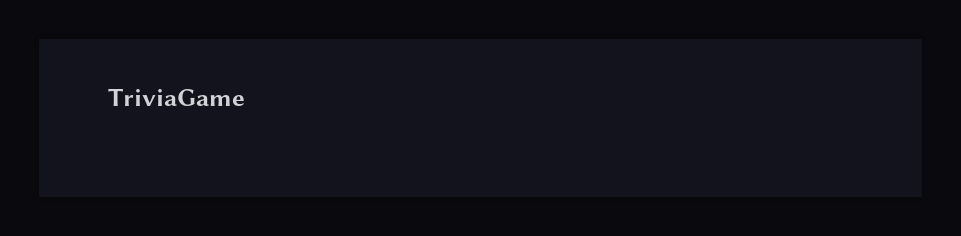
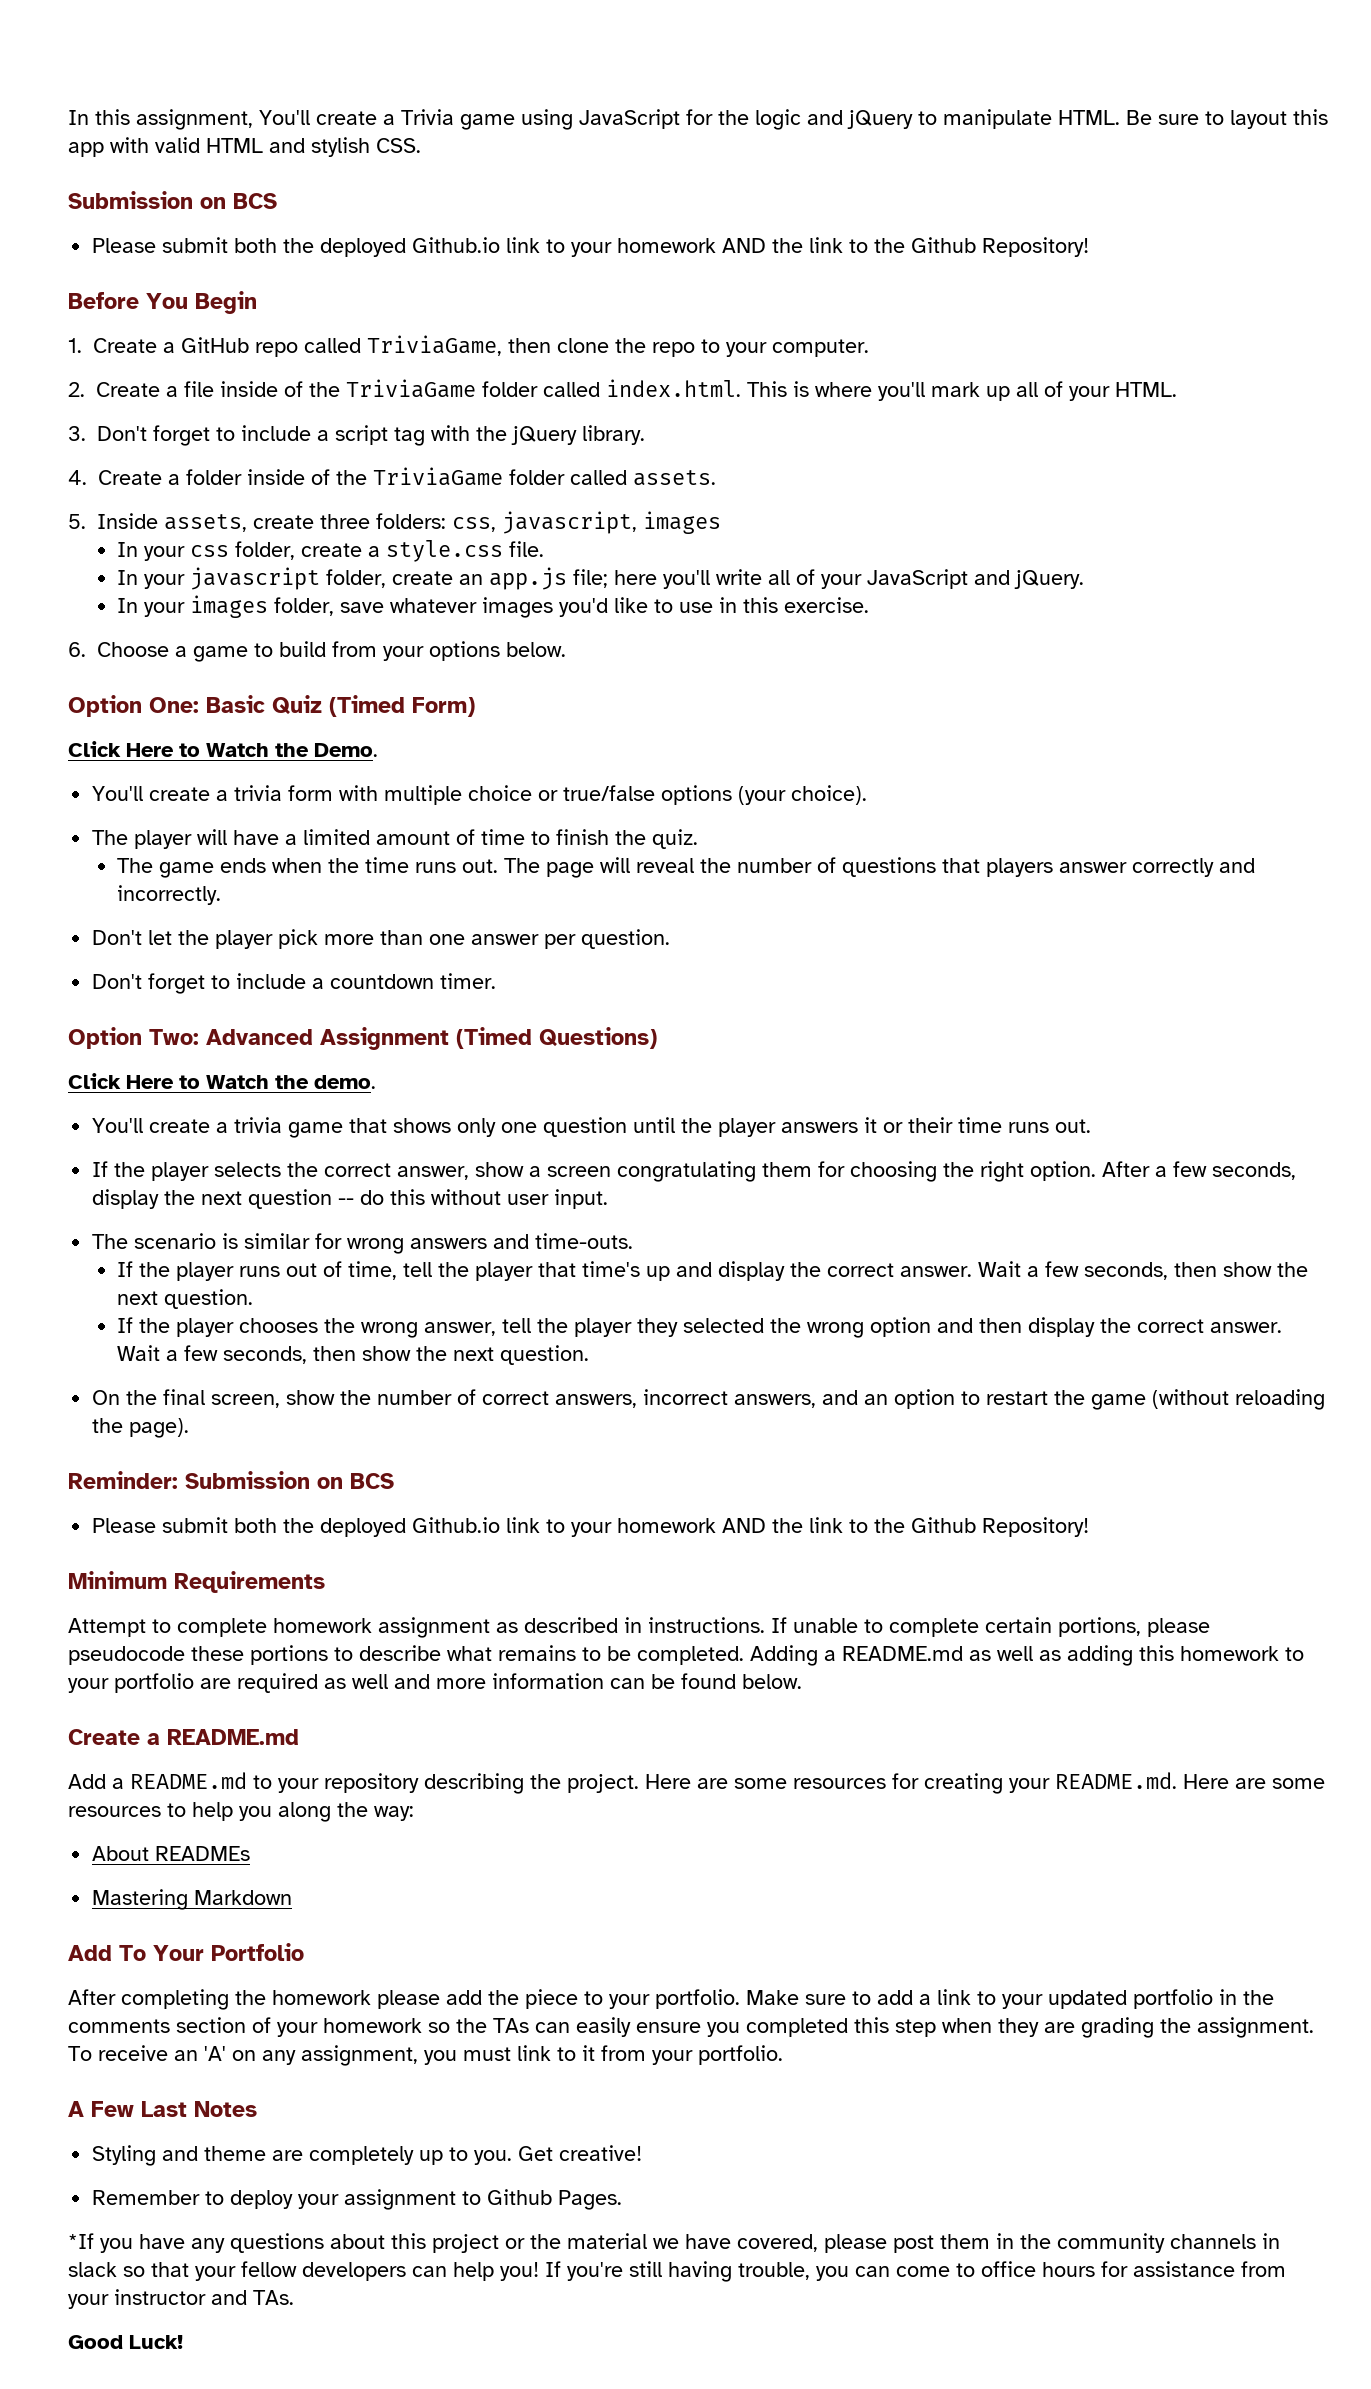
[108,88,245,106] TriviaGame -> [68,109,1328,130] [68,137,421,157] [68,191,277,209] [92,237,1090,257] [68,291,257,314] [68,335,870,357] [68,379,1177,401] [68,425,645,446] [68,467,716,486] [68,511,721,534] [117,540,545,562] [117,567,1085,590] [117,595,870,618] [68,641,566,662] [68,695,475,717] [68,741,378,757] [92,785,868,805] [92,829,699,849] [117,857,1256,878] [117,885,222,905] [92,929,671,949] [92,973,497,994] [68,1027,657,1050] [68,1073,376,1089] [92,1117,1092,1138] [92,1161,1297,1182] [92,1189,609,1209] [92,1233,634,1254] [117,1261,1309,1281] [117,1289,254,1309] [117,1317,1283,1338] [117,1345,590,1365] [92,1389,1326,1410] [92,1418,190,1438] [68,1471,394,1489] [92,1517,1090,1537] [68,1571,325,1593] [68,1617,1210,1638] [68,1645,1304,1666] [68,1673,802,1693] [68,1729,299,1745] [68,1772,1325,1794] [68,1802,414,1822] [92,1846,251,1861] [92,1889,293,1910] [68,1943,304,1961] [68,1989,1274,2010] [68,2017,1314,2038] [68,2045,783,2066] [68,2101,257,2117] [92,2145,643,2166] [92,2189,623,2210] [68,2233,1280,2253] [68,2261,1286,2282] [68,2289,294,2309] [68,2335,183,2349] In this assignment, You'll create a Trivia game using JavaScript for the logic and jQuery to manipulate HTML. Be sure to layout this app with valid HTML and stylish CSS. // Submission on BCS // Please submit both the deployed Github.io link to your homework AND the link to the Github Repository! // Before You Begin // 1. Create a GitHub repo called TriviaGame, then clone the repo to your computer. // 2. Create a file inside of the TriviaGame folder called index.html. This is where you'll mark up all of your HTML. // 3. Don't forget to include a script tag with the jQuery library. // 4. Create a folder inside of the TriviaGame folder called assets. // 5. Inside assets, create three folders: css, javascript, images // In your css folder, create a style.css file. // In your javascript folder, create an app.js file; here you'll write all of your JavaScript and jQuery. // In your images folder, save whatever images you'd like to use in this exercise. // 6. Choose a game to build from your options below. // Option One: Basic Quiz (Timed Form) // Click Here to Watch the Demo. // You'll create a trivia form with multiple choice or true/false options (your choice). // The player will have a limited amount of time to finish the quiz. // The game ends when the time runs out. The page will reveal the number of questions that players answer correctly and incorrectly. // Don't let the player pick more than one answer per question. // Don't forget to include a countdown timer. // Option Two: Advanced Assignment (Timed Questions) // Click Here to Watch the demo. // You'll create a trivia game that shows only one question until the player answers it or their time runs out. // If the player selects the correct answer, show a screen congratulating them for choosing the right option. After a few seconds, display the next question -- do this without user input. // The scenario is similar for wrong answers and time-outs. // If the player runs out of time, tell the player that time's up and display the correct answer. Wait a few seconds, then show the next question. // If the player chooses the wrong answer, tell the player they selected the wrong option and then display the correct answer. Wait a few seconds, then show the next question. // On the final screen, show the number of correct answers, incorrect answers, and an option to restart the game (without reloading the page). // Reminder: Submission on BCS // Please submit both the deployed Github.io link to your homework AND the link to the Github Repository! // Minimum Requirements // Attempt to complete homework assignment as described in instructions. If unable to complete certain portions, please pseudocode these portions to describe what remains to be completed. Adding a README.md as well as adding this homework to your portfolio are required as well and more information can be found below. // Create a README.md // Add a README.md to your repository describing the project. Here are some resources for creating your README.md. Here are some resources to help you along the way: // About READMEs // Mastering Markdown // Add To Your Portfolio // After completing the homework please add the piece to your portfolio. Make sure to add a link to your updated portfolio in the comments section of your homework so the TAs can easily ensure you completed this step when they are grading the assignment. To receive an 'A' on any assignment, you must link to it from your portfolio. // A Few Last Notes // Styling and theme are completely up to you. Get creative! // Remember to deploy your assignment to Github Pages. // *If you have any questions about this project or the material we have covered, please post them in the community channels in slack so that your fellow developers can help you! If you're still having trouble, you can come to office hours for assistance from your instructor and TAs. // Good Luck!

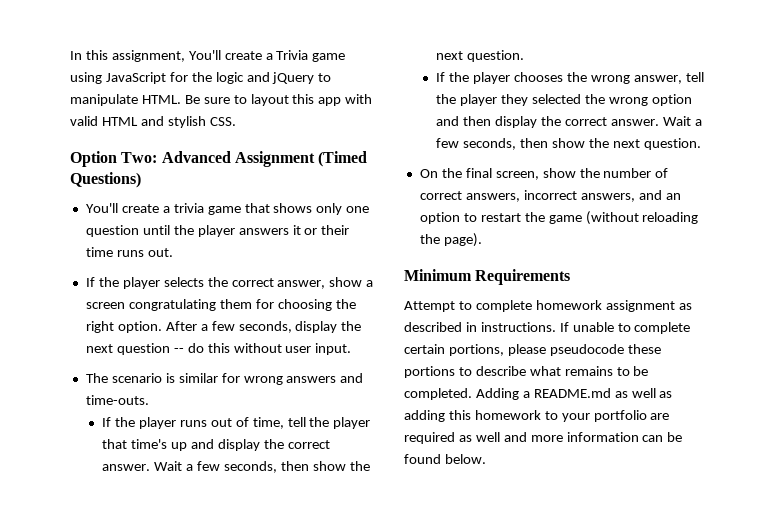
[68,191,277,209] [92,237,1090,257] [68,291,257,314] [68,335,870,357] [68,379,1177,401] [68,425,645,446] [68,467,716,486] [68,511,721,534] [117,540,545,562] [117,567,1085,590] [117,595,870,618] [68,641,566,662] [68,695,475,717] [68,741,378,757] [92,785,868,805] [92,829,699,849] [117,857,1256,878] [117,885,222,905] [92,929,671,949] [92,973,497,994] // Submission on BCS // Please submit both the deployed Github.io link to your homework AND the link to the Github Repository! // Before You Begin // 1. Create a GitHub repo called TriviaGame, then clone the repo to your computer. // 2. Create a file inside of the TriviaGame folder called index.html. This is where you'll mark up all of your HTML. // 3. Don't forget to include a script tag with the jQuery library. // 4. Create a folder inside of the TriviaGame folder called assets. // 5. Inside assets, create three folders: css, javascript, images // In your css folder, create a style.css file. // In your javascript folder, create an app.js file; here you'll write all of your JavaScript and jQuery. // In your images folder, save whatever images you'd like to use in this exercise. // 6. Choose a game to build from your options below. // Option One: Basic Quiz (Timed Form) // Click Here to Watch the Demo. // You'll create a trivia form with multiple choice or true/false options (your choice). // The player will have a limited amount of time to finish the quiz. // The game ends when the time runs out. The page will reveal the number of questions that players answer correctly and incorrectly. // Don't let the player pick more than one answer per question. // Don't forget to include a countdown timer. -> (236, 121) none
[68,1073,376,1089] // Click Here to Watch the demo. -> (141, 180) none
[68,1471,394,1489] [92,1517,1090,1537] // Reminder: Submission on BCS // Please submit both the deployed Github.io link to your homework AND the link to the Github Repository! -> (482, 240) none
[68,1729,299,1745] [68,1772,1325,1794] [68,1802,414,1822] [92,1846,251,1861] [92,1889,293,1910] [68,1943,304,1961] [68,1989,1274,2010] [68,2017,1314,2038] [68,2045,783,2066] [68,2101,257,2117] [92,2145,643,2166] [92,2189,623,2210] [68,2233,1280,2253] [68,2261,1286,2282] [68,2289,294,2309] [68,2335,183,2349] // Create a README.md // Add a README.md to your repository describing the project. Here are some resources for creating your README.md. Here are some resources to help you along the way: // About READMEs // Mastering Markdown // Add To Your Portfolio // After completing the homework please add the piece to your portfolio. Make sure to add a link to your updated portfolio in the comments section of your homework so the TAs can easily ensure you completed this step when they are grading the assignment. To receive an 'A' on any assignment, you must link to it from your portfolio. // A Few Last Notes // Styling and theme are completely up to you. Get creative! // Remember to deploy your assignment to Github Pages. // *If you have any questions about this project or the material we have covered, please post them in the community channels in slack so that your fellow developers can help you! If you're still having trouble, you can come to office hours for assistance from your instructor and TAs. // Good Luck! -> (486, 459) none

